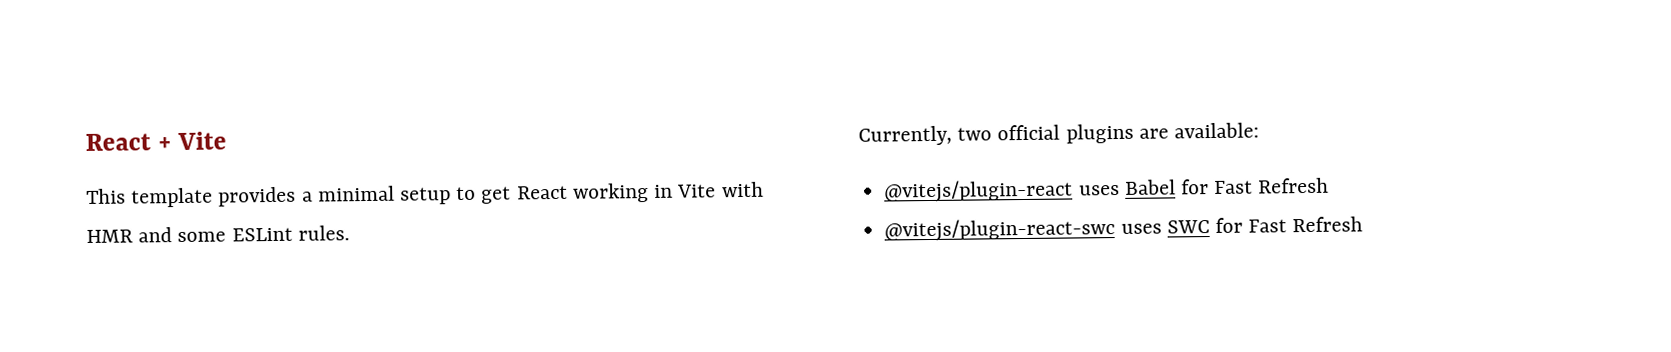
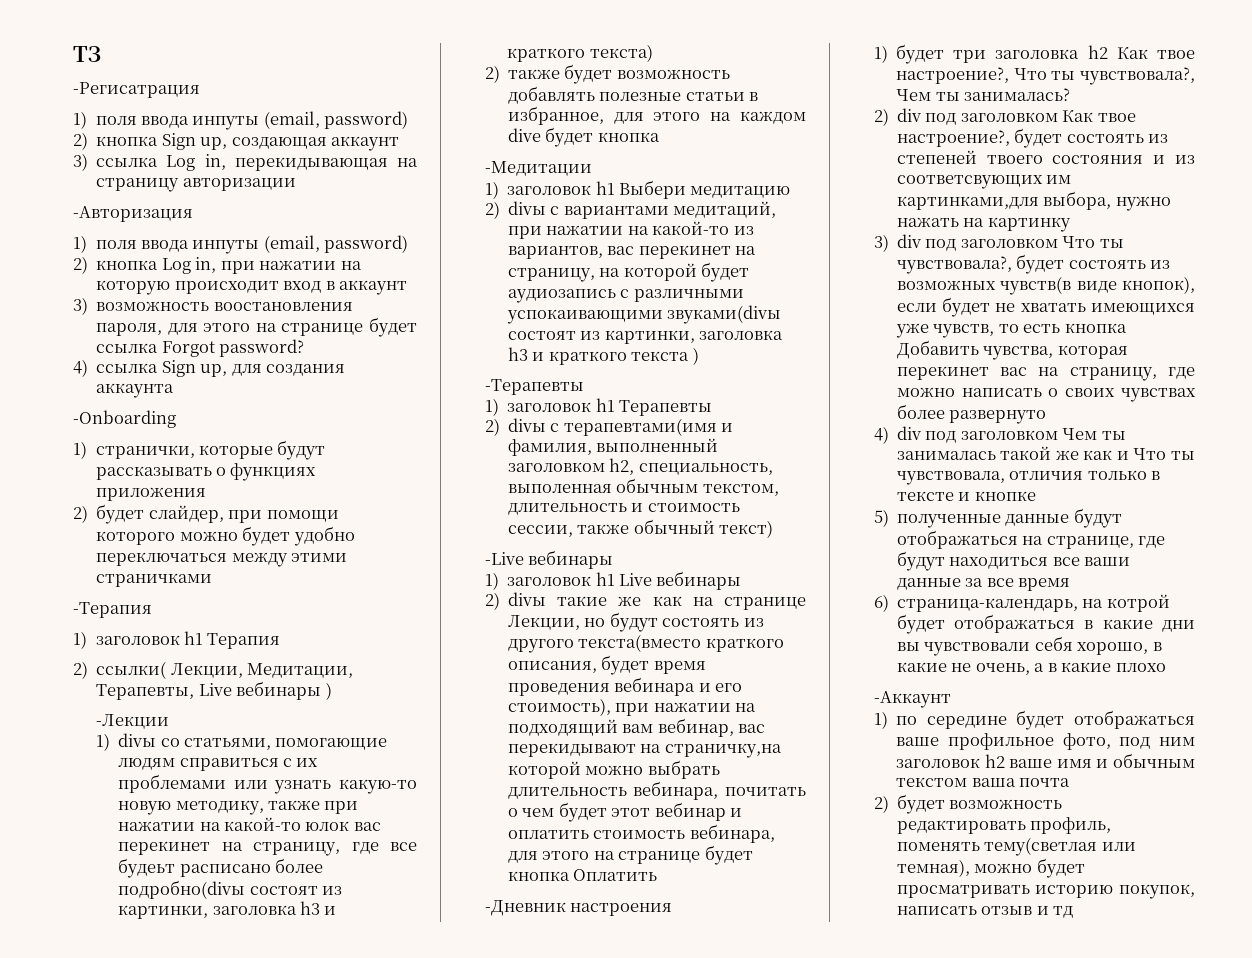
[85,131,227,151] [86,181,764,208] [86,225,350,243] [858,122,1260,146] [884,177,1330,203] [884,216,1364,242] React + Vite // This template provides a minimal setup to get React working in Vite with HMR and some ESLint rules. // Currently, two official plugins are available: // @vitejs/plugin-react uses Babel for Fast Refresh // @vitejs/plugin-react-swc uses SWC for Fast Refresh -> [73,46,101,62] [73,82,200,98] [73,111,409,130] [73,132,400,151] [73,153,418,171] [96,178,296,192] [73,206,193,222] [73,235,409,254] [73,256,362,274] [96,280,408,295] [73,297,353,315] [96,317,418,337] [96,339,305,357] [73,359,346,377] [96,383,175,398] [73,410,176,428] [73,440,326,460] [95,463,317,481] [95,487,206,501] [73,504,339,524] [96,526,355,546] [96,552,348,567] [96,573,213,587] [73,602,152,618] [73,631,281,649] [73,661,354,679] [96,681,332,700] [95,714,169,729] [95,733,388,751] [118,758,319,771] [118,774,417,794] [118,800,359,815] [118,817,381,831] [118,841,417,856] [118,858,324,878] [118,880,343,899] [118,901,337,919] [507,44,653,62] [484,64,730,84] [507,86,759,104] [507,106,806,125] [507,127,660,147] [484,161,592,176] [484,180,791,199] [484,201,777,219] [507,221,754,239] [507,245,757,259] [507,262,750,282] [507,289,744,303] [506,305,782,324] [507,330,784,344] [507,347,699,365] [484,379,584,395] [484,398,713,416] [484,418,734,436] [507,438,719,456] [507,458,773,475] [507,478,779,496] [507,503,740,515] [507,519,774,538] [484,550,614,569] [484,571,742,590] [484,592,806,610] [507,612,764,632] [507,634,784,653] [507,655,706,675] [507,677,743,696] [507,698,757,716] [507,718,766,737] [507,743,782,758] [507,760,720,779] [507,781,806,800] [507,802,743,822] [507,824,775,843] [507,845,753,865] [507,869,658,881] [484,900,673,916] [873,44,1195,64] [896,67,1195,85] [896,88,1071,101] [873,108,1136,126] [896,128,1169,148] [896,150,1195,164] [896,175,1072,189] [896,191,1171,211] [896,217,1071,232] [873,234,1124,252] [896,254,1171,274] [896,276,1195,295] [896,297,1195,317] [895,323,1127,338] [896,340,1128,360] [896,366,1195,381] [896,387,1196,402] [896,404,1047,424] [873,426,1126,444] [896,446,1195,460] [896,470,1161,485] [896,491,1036,501] [873,508,1122,528] [896,530,1166,549] [896,551,1131,571] [896,578,1071,591] [873,594,1170,612] [896,614,1195,634] [896,636,1162,656] [896,662,1166,675] [873,691,951,708] [873,710,1195,730] [896,733,1195,750] [896,753,1195,768] [896,777,1071,787] [873,794,1063,814] [896,817,1112,834] [896,837,1136,856] [896,858,1085,878] [896,884,1195,899] [896,906,1074,918] ТЗ // -Регисатрация // 1) поля ввода инпуты (email, password) // 2) кнопка Sign up, создающая аккаунт // 3) ссылка Log in, перекидывающая на страницу авторизации // -Авторизация // 1) поля ввода инпуты (email, password) // 2) кнопка Log in, при нажатии на которую происходит вход в аккаунт // 3) возможность воостановления пароля, для этого на странице будет ссылка Forgot password? // 4) ссылка Sign up, для создания аккаунта // -Onboarding // 1) странички, которые будут рассказывать о функциях приложения // 2) будет слайдер, при помощи которого можно будет удобно переключаться между этими страничками // -Терапия // 1) заголовок h1 Терапия // 2) ссылки( Лекции, Медитации, Терапевты, Live вебинары ) // -Лекции // 1) divы со статьями, помогающие людям справиться с их проблемами или узнать какую-то новую методику, также при нажатии на какой-то юлок вас перекинет на страницу, где все будеьт расписано более подробно(divы состоят из картинки, заголовка h3 и краткого текста) // 2) также будет возможность добавлять полезные статьи в избранное, для этого на каждом divе будет кнопка // -Медитации // 1) заголовок h1 Выбери медитацию // 2) divы с вариантами медитаций, при нажатии на какой-то из вариантов, вас перекинет на страницу, на которой будет аудиозапись с различными успокаивающими звуками(divы состоят из картинки, заголовка h3 и краткого текста ) // -Терапевты // 1) заголовок h1 Терапевты // 2) divы с терапевтами(имя и фамилия, выполненный заголовком h2, специальность, выполенная обычным текстом, длительность и стоимость сессии, также обычный текст) // -Live вебинары // 1) заголовок h1 Live вебинары // 2) divы такие же как на странице Лекции, но будут состоять из другого текста(вместо краткого описания, будет время проведения вебинара и его стоимость), при нажатии на подходящий вам вебинар, вас перекидывают на страничку,на которой можно выбрать длительность вебинара, почитать о чем будет этот вебинар и оплатить стоимость вебинара, для этого на странице будет кнопка Оплатить // -Дневник настроения // 1) будет три заголовка h2 Как твое настроение?, Что ты чувствовала?, Чем ты занималась? // 2) div под заголовком Как твое настроение?, будет состоять из степеней твоего состояния и из соответсвующих им картинками,для выбора, нужно нажать на картинку // 3) div под заголовком Что ты чувствовала?, будет состоять из возможных чувств(в виде кнопок), если будет не хватать имеющихся уже чувств, то есть кнопка Добавить чувства, которая перекинет вас на страницу, где можно написать о своих чувствах более развернуто // 4) div под заголовком Чем ты занималась такой же как и Что ты чувствовала, отличия только в тексте и кнопке // 5) полученные данные будут отображаться на странице, где будут находиться все ваши данные за все время // 6) страница-календарь, на котрой будет отображаться в какие дни вы чувствовали себя хорошо, в какие не очень, а в какие плохо // -Аккаунт // 1) по середине будет отображаться ваше профильное фото, под ним заголовок h2 ваше имя и обычным текстом ваша почта // 2) будет возможность редактировать профиль, поменять тему(светлая или темная), можно будет просматривать историю покупок, написать отзыв и тд

